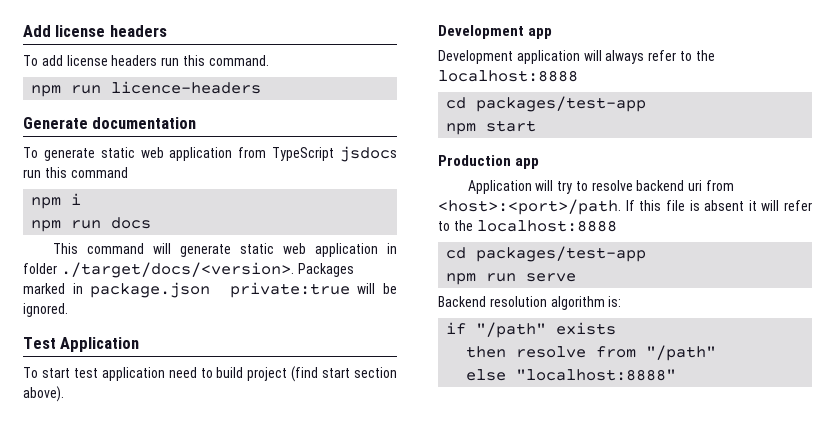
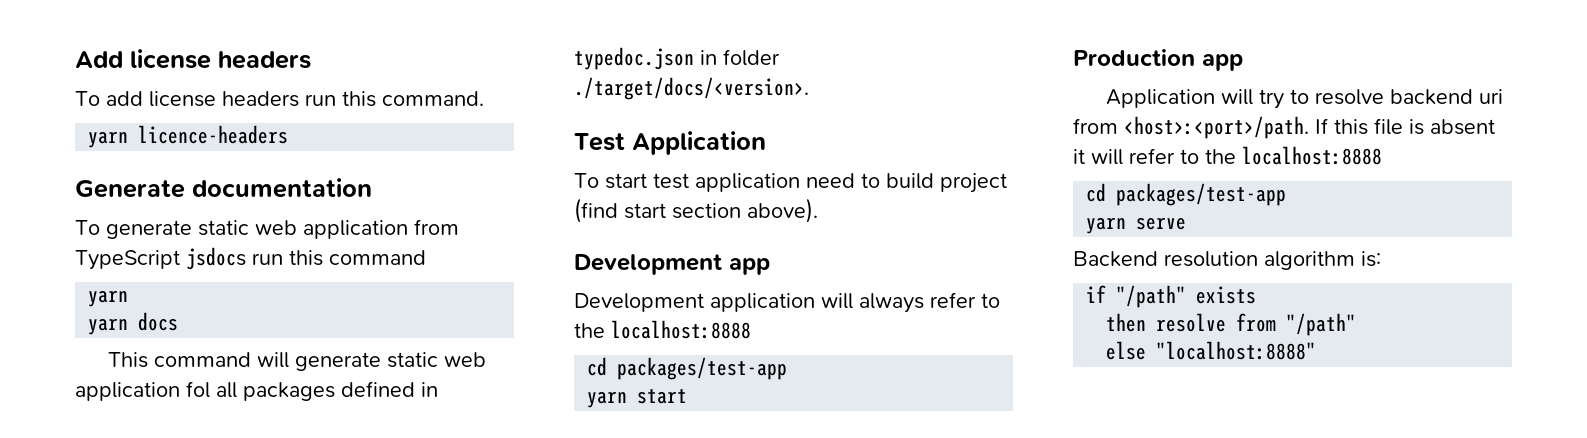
[31,85,102,97] npm run -> [88,131,129,148] yarn
[31,193,82,209] [31,220,102,232] npm i // npm run -> [88,290,129,307] [88,318,129,335] yarn // yarn
[387,243,397,254] [23,262,354,278] [23,282,397,298] [23,303,68,317] in folder ./target/docs/<version>. Packages marked in package.json private:true will be ignored. -> [186,381,438,401] [574,47,780,70] [574,77,809,100] fol all packages defined in typedoc.json in folder ./target/docs/<version>.
[446,123,477,135] npm -> [587,391,628,408] yarn
[446,273,517,285] npm run -> [1086,217,1127,234] yarn

